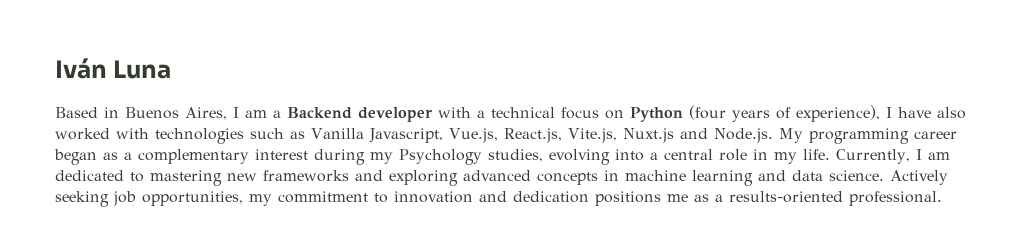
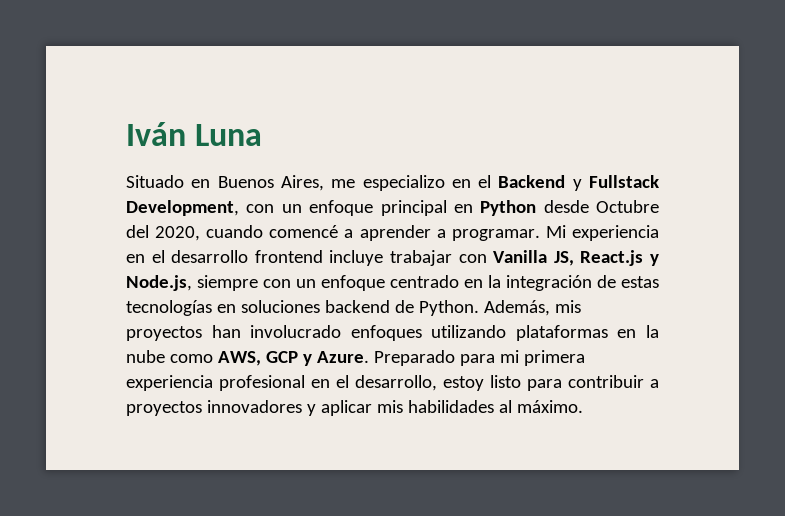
[55,105,966,122] [55,128,957,144] [54,149,950,165] [55,170,948,186] [55,191,942,207] Based in Buenos Aires, I am a Backend developer with a technical focus on Python (four years of experience), I have also worked with technologies such as Vanilla Javascript, Vue.js, React.js, Vite.js, Nuxt.js and Node.js. My programming career began as a complementary interest during my Psychology studies, evolving into a central role in my life. Currently, I am dedicated to mastering new frameworks and exploring advanced concepts in machine learning and data science. Actively seeking job opportunities, my commitment to innovation and dedication positions me as a results-oriented professional. -> [126,175,659,191] [126,200,659,216] [126,225,659,241] [126,250,660,266] [126,275,659,291] [126,300,581,316] [126,325,659,341] [126,350,585,366] [126,375,659,391] [126,400,583,416] Situado en Buenos Aires, me especializo en el Backend y Fullstack Development, con un enfoque principal en Python desde Octubre del 2020, cuando comencé a aprender a programar. Mi experiencia en el desarrollo frontend incluye trabajar con Vanilla JS, React.js y Node.js, siempre con un enfoque centrado en la integración de estas tecnologías en soluciones backend de Python. Además, mis proyectos han involucrado enfoques utilizando plataformas en la nube como AWS, GCP y Azure. Preparado para mi primera experiencia profesional en el desarrollo, estoy listo para contribuir a proyectos innovadores y aplicar mis habilidades al máximo.

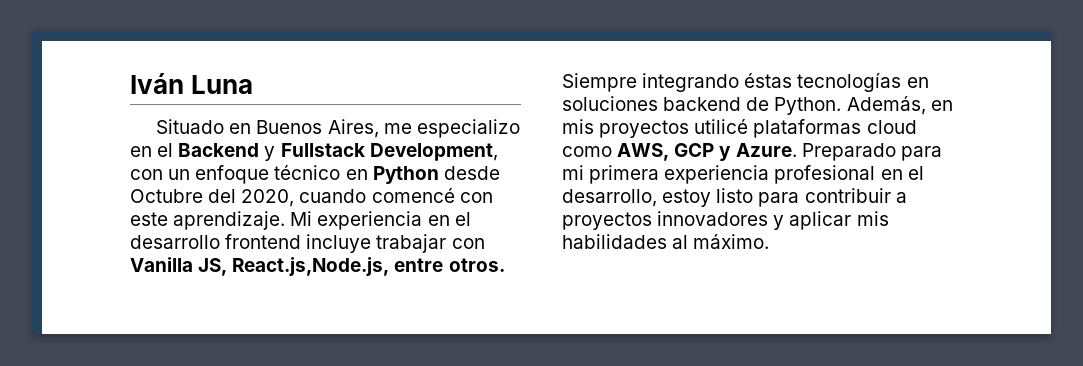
[380,200,447,216] principal -> [274,165,341,180] técnico
[344,225,540,241] a aprender a programar. -> [459,192,493,203] [130,211,286,230] con este aprendizaje.
[580,250,660,266] [126,275,659,291] React.js y Node.js, siempre con un enfoque centrado en la integración de estas -> [232,257,505,276] [562,73,793,92] React.js,Node.js, entre otros. Siempre integrando éstas
(550, 308) none -> [930,100,953,111] en
[211,325,659,341] [126,350,165,363] han involucrado enfoques utilizando plataformas en la nube -> [694,119,917,138] utilicé plataformas cloud

